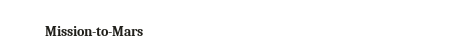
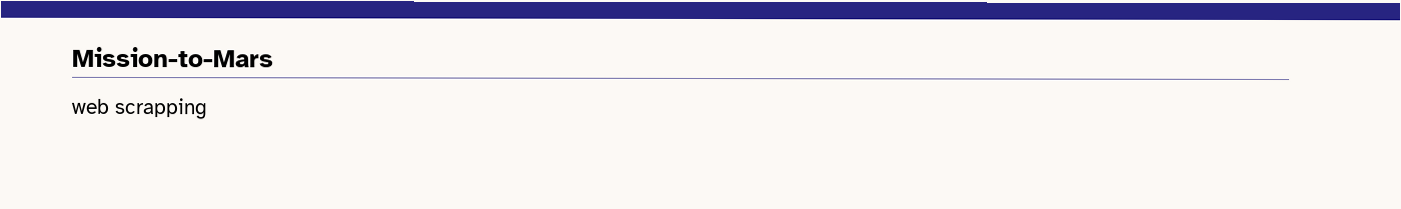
(143, 31) none -> [71,97,208,120] // web scrapping

